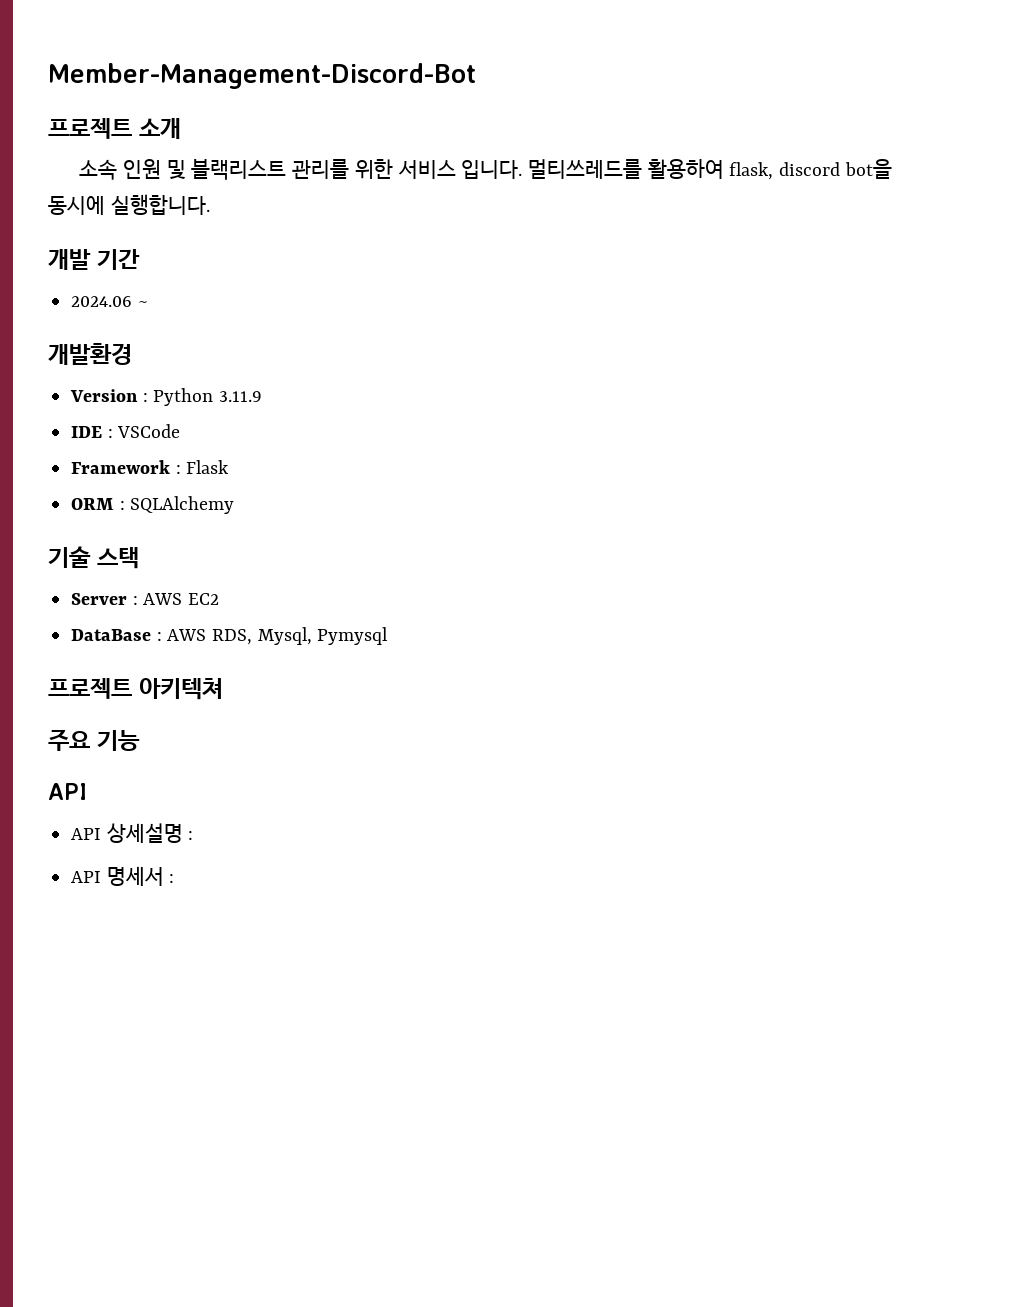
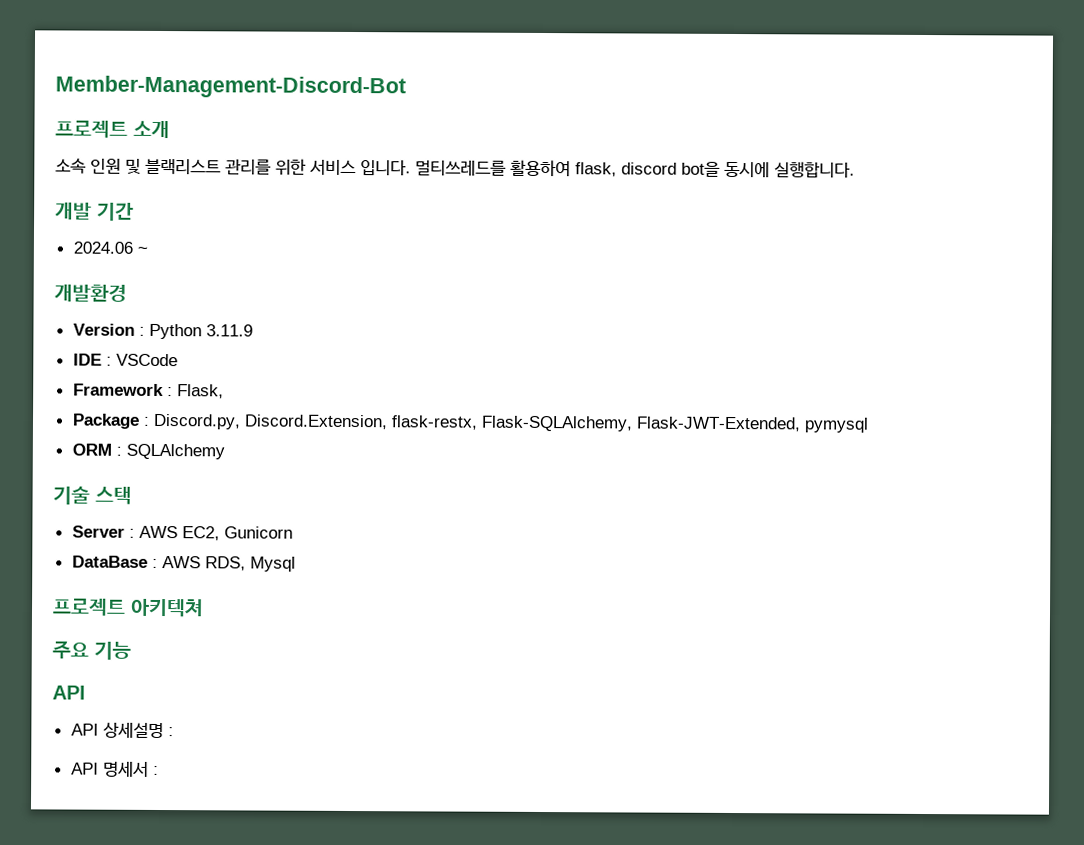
[186,460,230,474] Flask -> [176,384,224,399] [71,413,869,433] Flask, // Package : Discord.py, Discord.Extension, flask-restx, Flask-SQLAlchemy, Flask-JWT-Extended, pymysql
[188,593,220,605] EC2 -> [181,526,293,541] EC2, Gunicorn
[257,627,389,645] Mysql, Pymysql -> [249,556,296,572] Mysql

